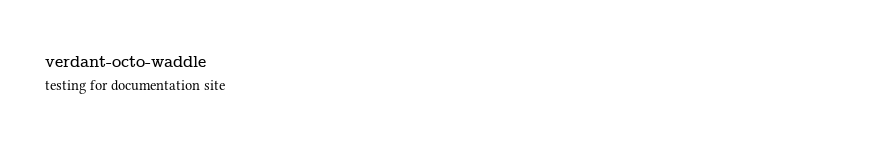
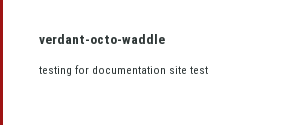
(225, 85) none -> [190,66,209,74] test

